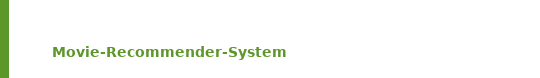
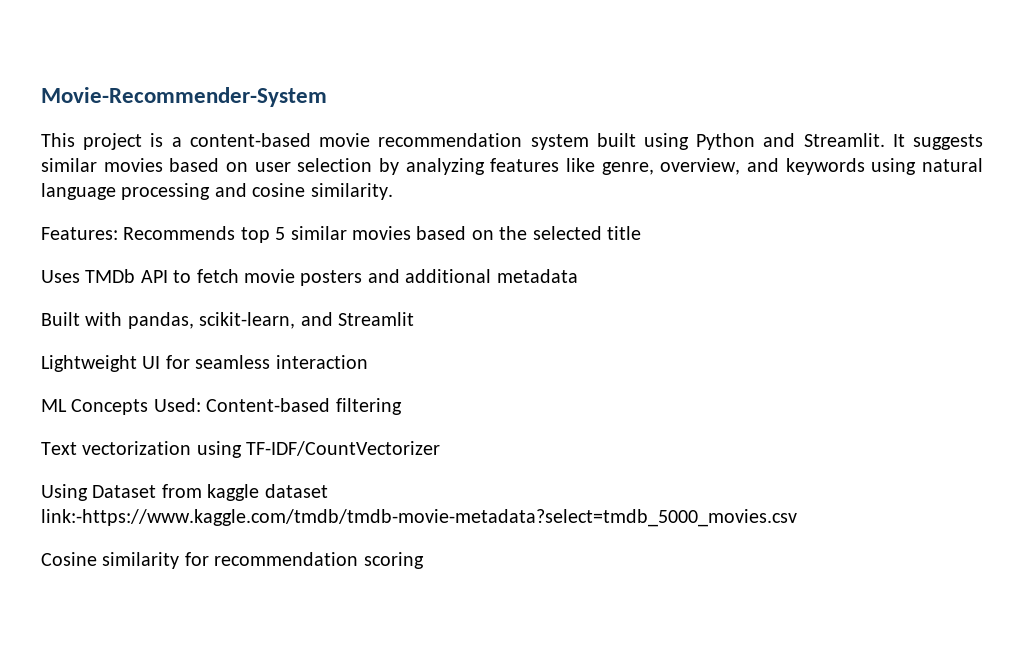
(287, 53) none -> [41,133,983,150] [41,158,983,175] [41,183,393,200] [41,226,641,243] [41,269,578,286] [41,312,414,329] [41,355,368,372] [41,398,402,415] [41,441,441,458] [41,484,328,501] [41,509,797,527] [41,552,424,569] // This project is a content-based movie recommendation system built using Python and Streamlit. It suggests similar movies based on user selection by analyzing features like genre, overview, and keywords using natural language processing and cosine similarity. // Features: Recommends top 5 similar movies based on the selected title // Uses TMDb API to fetch movie posters and additional metadata // Built with pandas, scikit-learn, and Streamlit // Lightweight UI for seamless interaction // ML Concepts Used: Content-based filtering // Text vectorization using TF-IDF/CountVectorizer // Using Dataset from kaggle dataset link:-https://www.kaggle.com/tmdb/tmdb-movie-metadata?select=tmdb_5000_movies.csv // Cosine similarity for recommendation scoring

